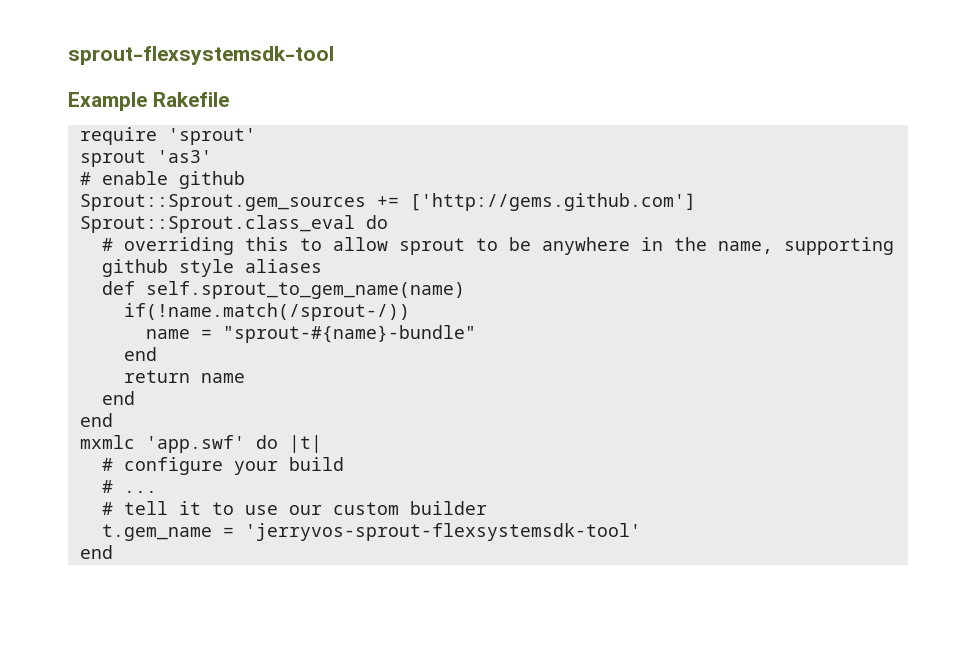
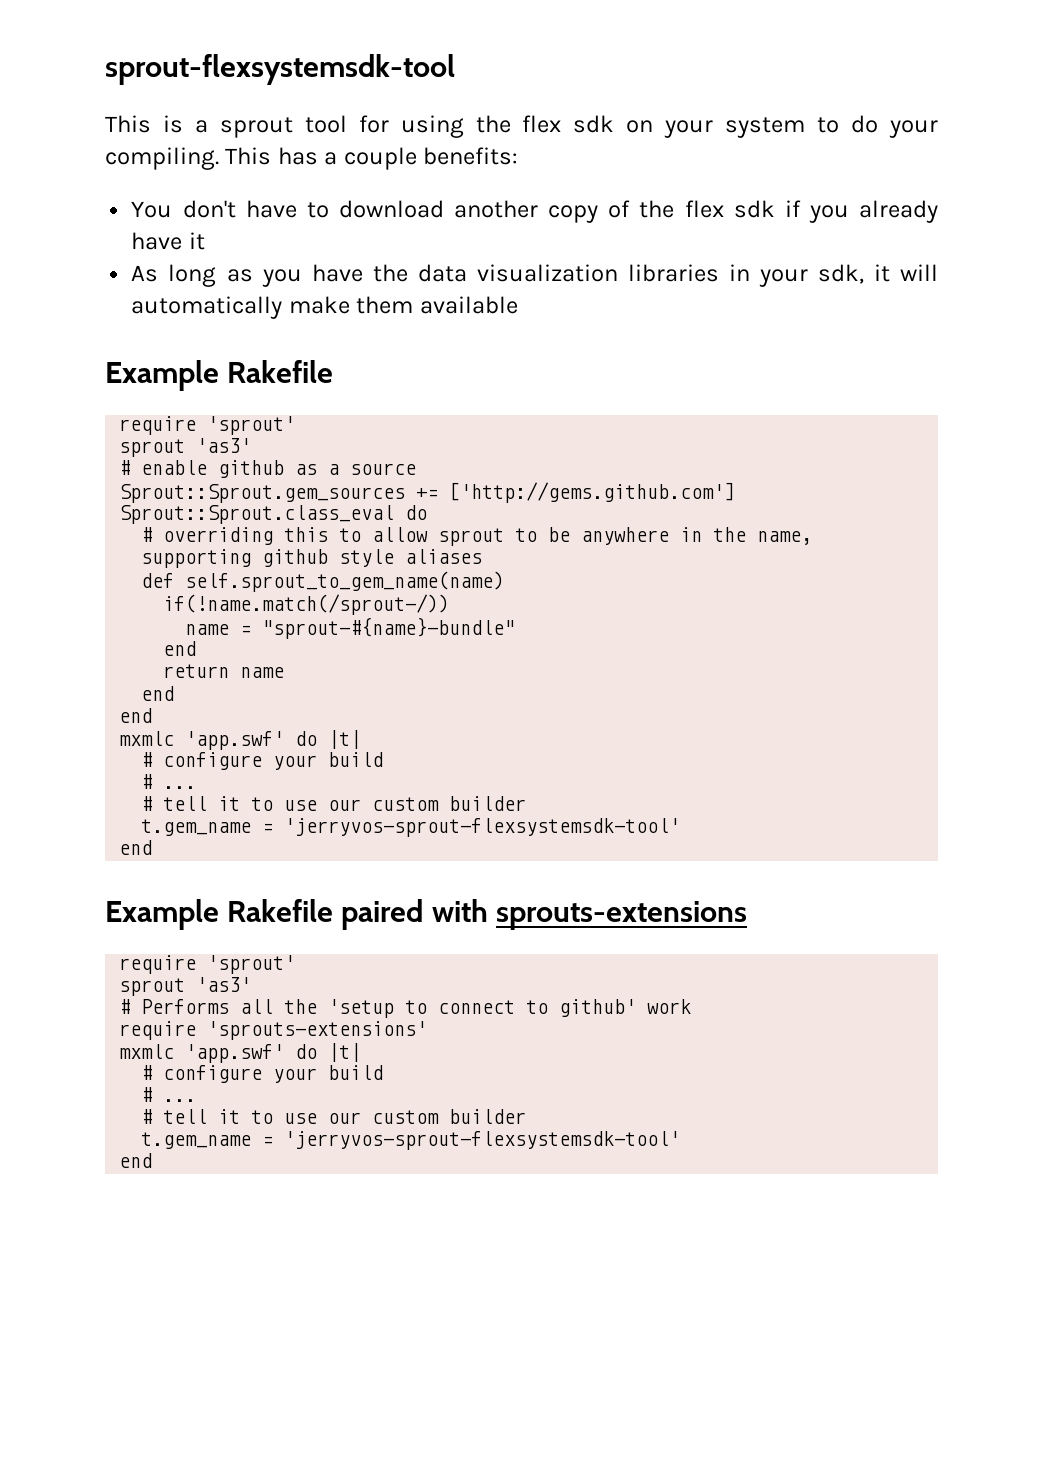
(334, 55) none -> [105,115,938,138] [105,147,519,170] [131,200,939,223] [131,232,205,250] [131,264,939,287] [131,296,518,319] // This is a sprout tool for using the flex sdk on your system to do your compiling. This has a couple benefits: // You don't have to download another copy of the flex sdk if you already have it // As long as you have the data visualization libraries in your sdk, it will automatically make them available
(245, 180) none -> [295,463,417,475] as a source
(113, 552) none -> [105,899,747,930] [119,955,296,974] [119,977,252,996] [119,999,692,1018] [119,1021,428,1040] [119,1043,362,1063] [141,1065,384,1083] [141,1087,197,1102] [141,1109,527,1124] [141,1131,681,1150] [119,1153,153,1168] // Example Rakefile paired with sprouts-extensions // require 'sprout' // sprout 'as3' // # Performs all the 'setup to connect to github' work // require 'sprouts-extensions' // mxmlc 'app.swf' do |t| // # configure your build // # ... // # tell it to use our custom builder // t.gem_name = 'jerryvos-sprout-flexsystemsdk-tool' // end

